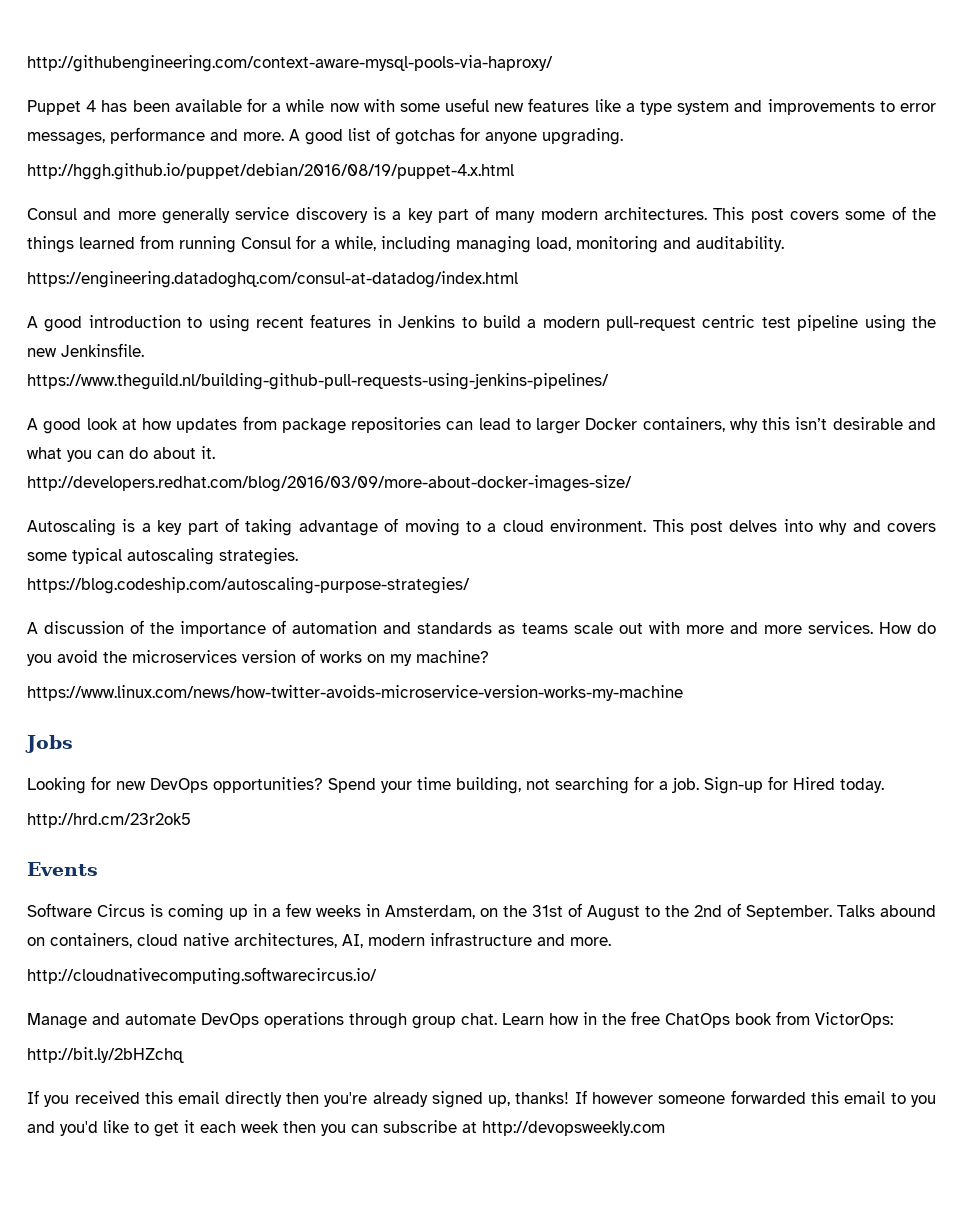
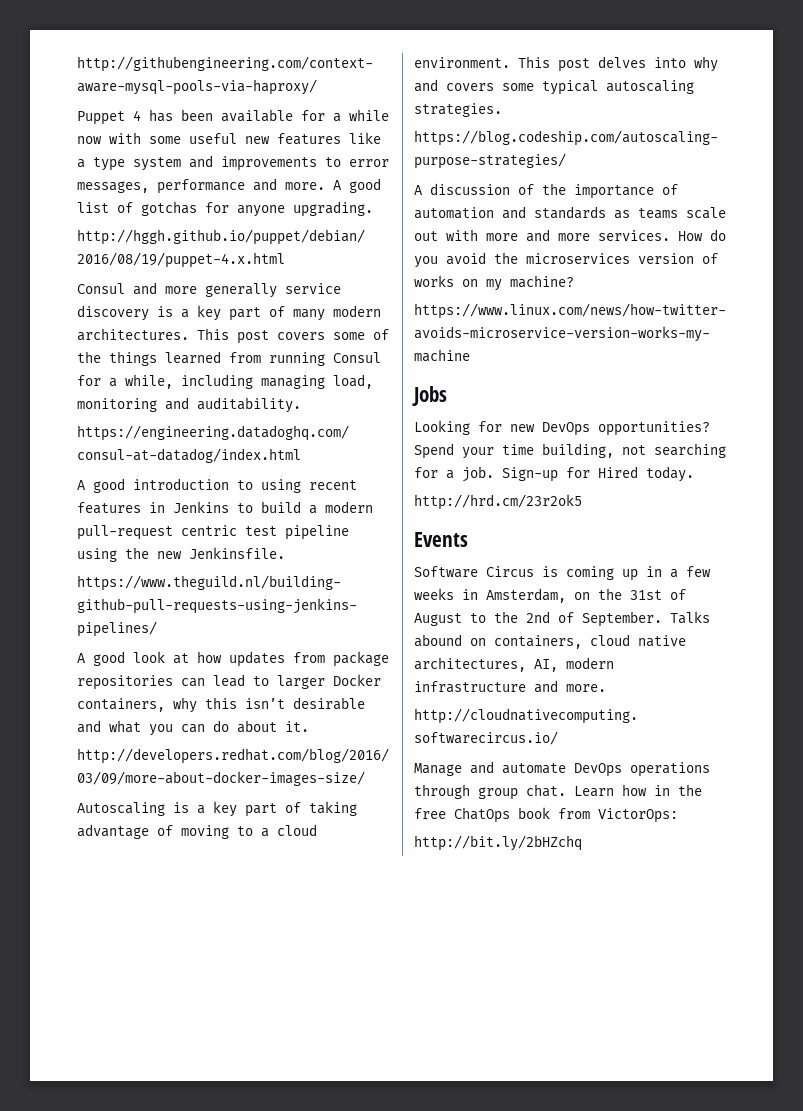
[27,1090,936,1108] [27,1120,665,1137] // If you received this email directly then you're already signed up, thanks! If however someone forwarded this email to you and you'd like to get it each week then you can subscribe at http://devopsweekly.com -> (582, 843) none

